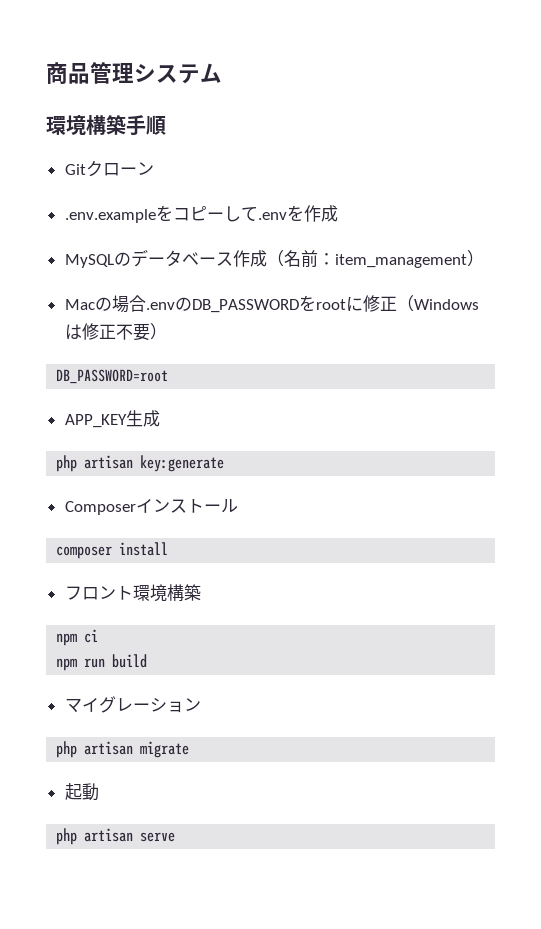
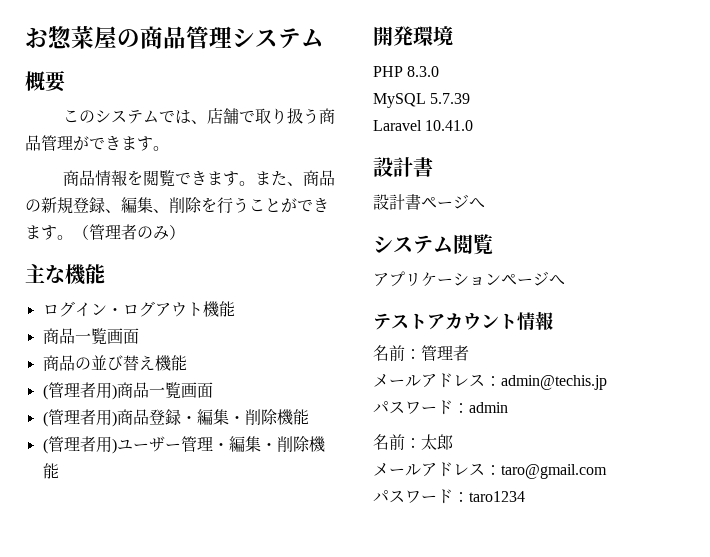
(46, 73) none -> [25,26,140,49] お惣菜屋の
[46,115,166,136] [64,160,154,177] [64,205,338,223] [64,249,484,268] [64,295,479,313] [64,323,167,341] [56,369,169,384] [64,410,160,428] [56,455,225,472] [64,499,238,515] [56,542,169,559] [64,584,201,602] [56,629,99,646] [56,654,148,671] [64,696,201,713] [56,741,190,758] [64,783,99,801] [56,828,176,845] 環境構築手順 // Gitクローン // .env.exampleをコピーして.envを作成 // MySQLのデータベース作成（名前：item_management） // Macの場合.envのDB_PASSWORDをrootに修正（Windowsは修正不要） // DB_PASSWORD=root // APP_KEY生成 // php artisan key:generate // Composerインストール // composer install // フロント環境構築 // npm ci // npm run build // マイグレーション // php artisan migrate // 起動 // php artisan serve -> [25,71,66,92] [63,108,336,125] [25,135,169,151] [63,170,336,187] [25,197,329,214] [25,224,185,240] [25,264,105,285] [42,301,235,317] [42,328,139,345] [42,355,187,372] [42,382,213,400] [42,409,309,427] [42,436,326,454] [42,463,59,479] [373,26,453,46] [373,66,440,77] [373,93,471,108] [373,120,474,131] [373,157,433,177] [373,194,485,210] [373,234,493,255] [373,271,565,287] [373,311,553,330] [373,345,469,361] [373,373,607,390] [373,400,508,415] [373,434,453,450] [373,462,607,479] [373,489,525,504] 概要 // このシステムでは、店舗で取り扱う商品管理ができます。 // 商品情報を閲覧できます。また、商品の新規登録、編集、削除を行うことができます。（管理者のみ） // 主な機能 // ログイン・ログアウト機能 // 商品一覧画面 // 商品の並び替え機能 // (管理者用)商品一覧画面 // (管理者用)商品登録・編集・削除機能 // (管理者用)ユーザー管理・編集・削除機能 // 開発環境 // PHP 8.3.0 // MySQL 5.7.39 // Laravel 10.41.0 // 設計書 // 設計書ページへ // システム閲覧 // アプリケーションページへ // テストアカウント情報 // 名前：管理者 // メールアドレス：admin@techis.jp // パスワード：admin // 名前：太郎 // メールアドレス：taro@gmail.com // パスワード：taro1234

